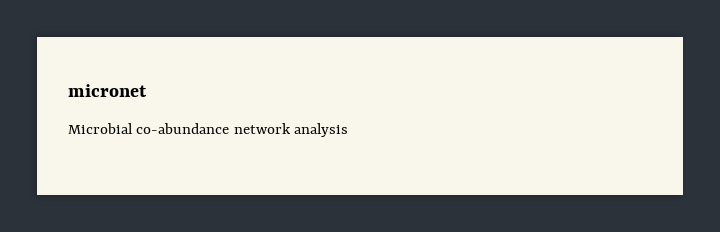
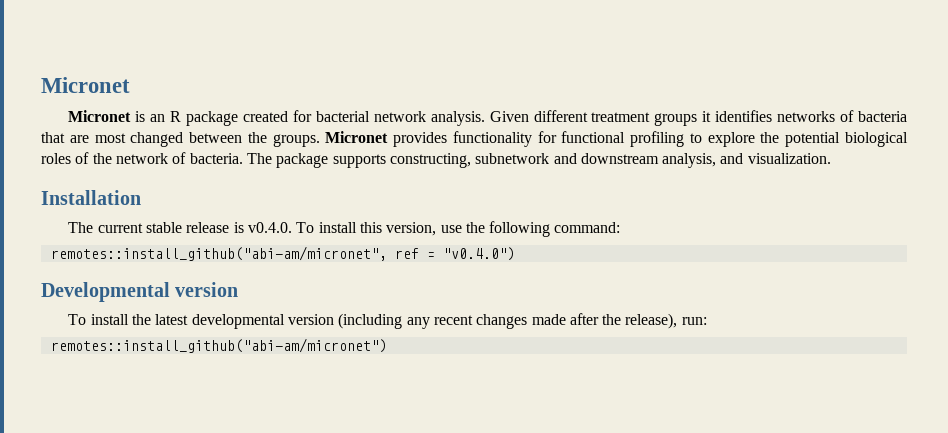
[68,84,147,97] [68,123,349,137] micronet // Microbial co-abundance network analysis -> [41,77,130,93] [68,110,907,126] [41,131,908,147] [41,152,831,168] [41,190,141,205] [68,221,621,237] [50,246,515,261] [41,282,239,302] [68,313,707,329] [50,338,387,353] Micronet // Micronet is an R package created for bacterial network analysis. Given different treatment groups it identifies networks of bacteria that are most changed between the groups. Micronet provides functionality for functional profiling to explore the potential biological roles of the network of bacteria. The package supports constructing, subnetwork and downstream analysis, and visualization. // Installation // The current stable release is v0.4.0. To install this version, use the following command: // remotes::install_github("abi-am/micronet", ref = "v0.4.0") // Developmental version // To install the latest developmental version (including any recent changes made after the release), run: // remotes::install_github("abi-am/micronet")

